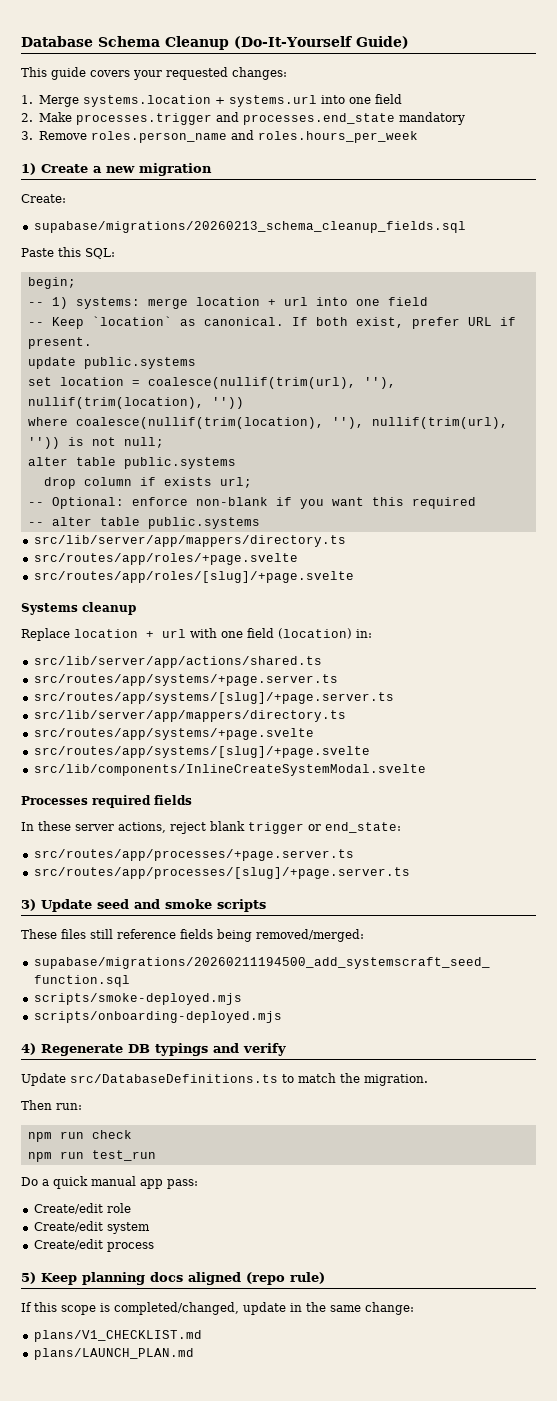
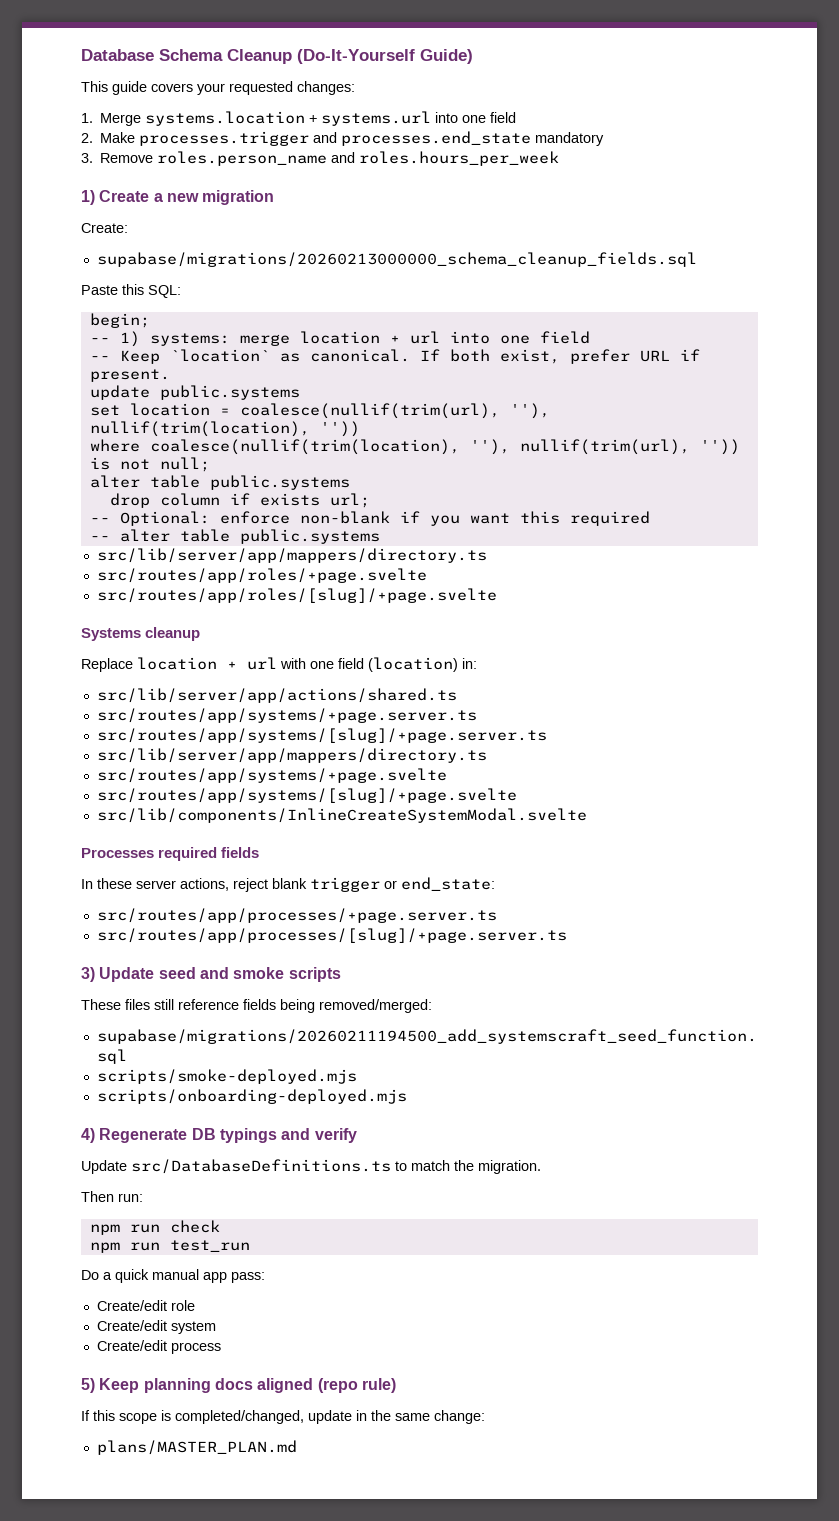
[33,221,466,233] supabase/migrations/20260213_schema_cleanup_fields.sql -> [96,252,697,267] supabase/migrations/20260213000000_schema_cleanup_fields.sql
[33,1330,202,1342] [33,1348,194,1360] plans/V1_CHECKLIST.md // plans/LAUNCH_PLAN.md -> [96,1440,297,1455] plans/MASTER_PLAN.md

